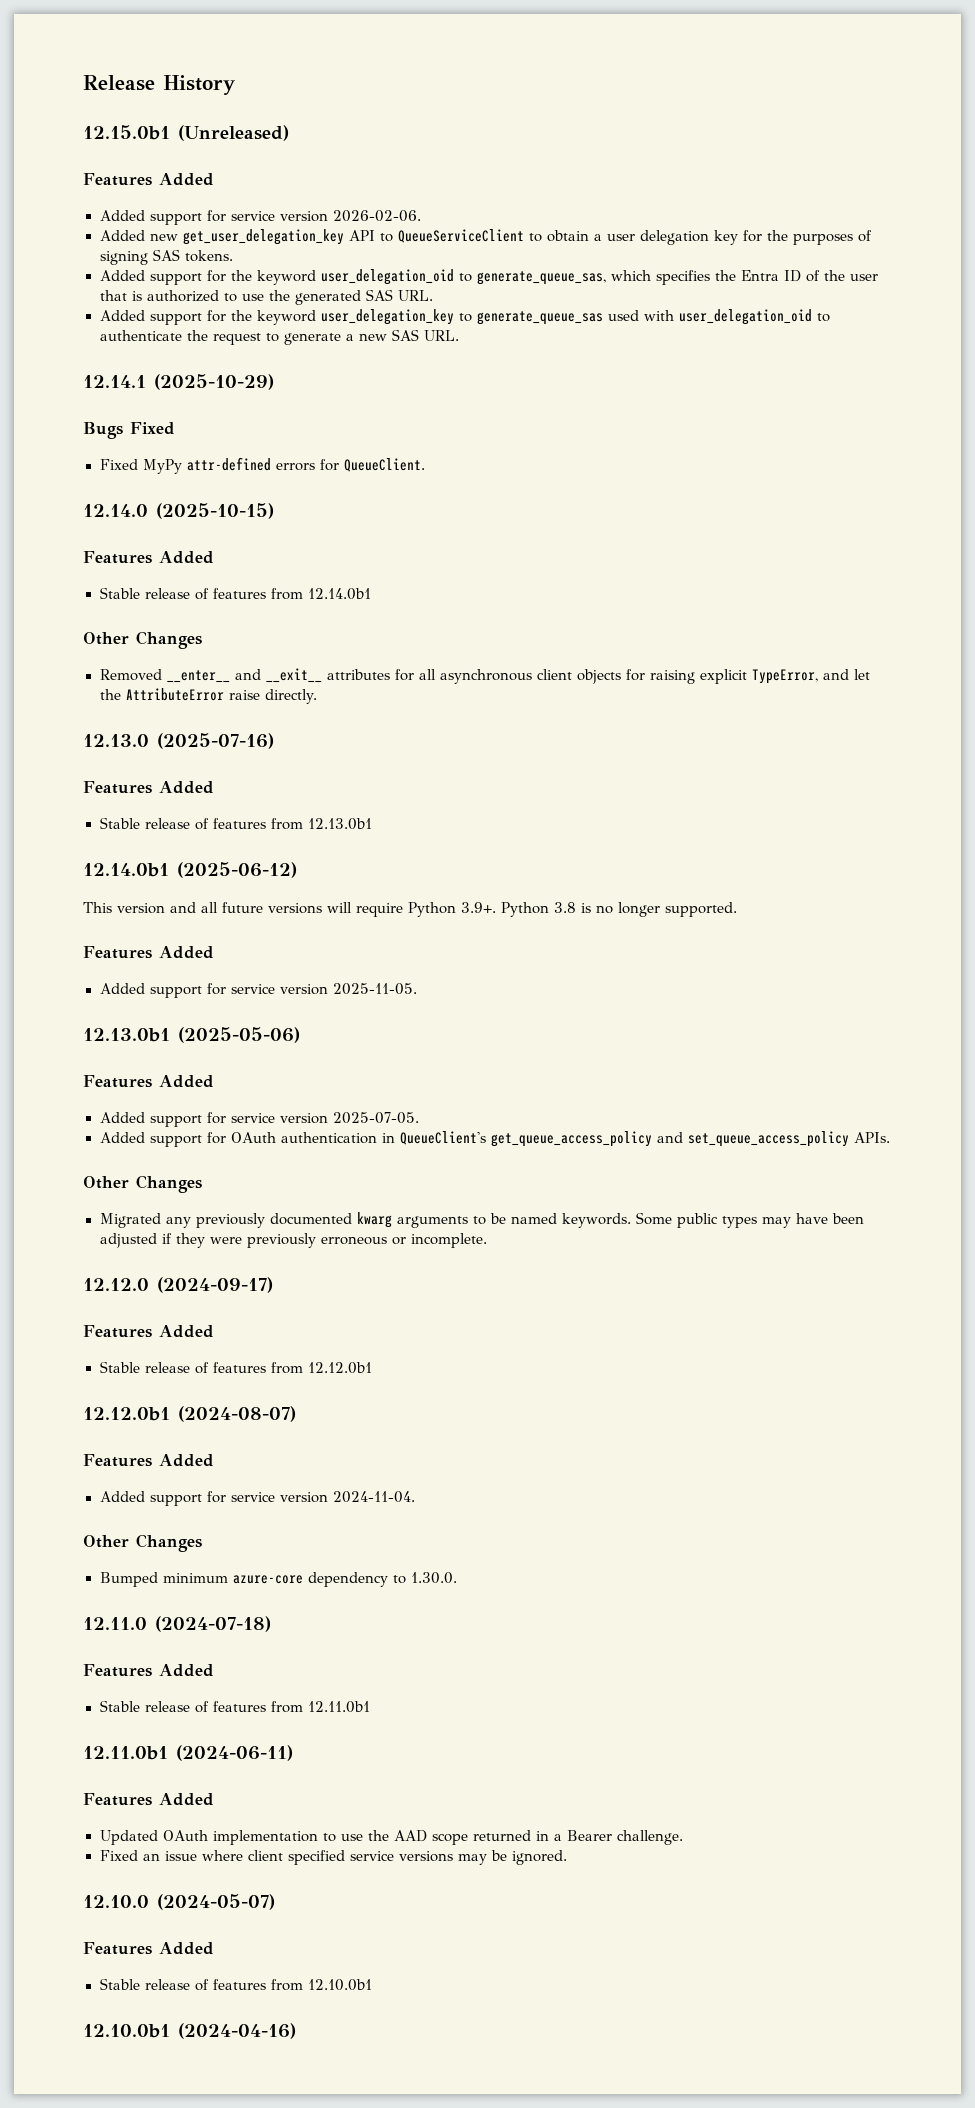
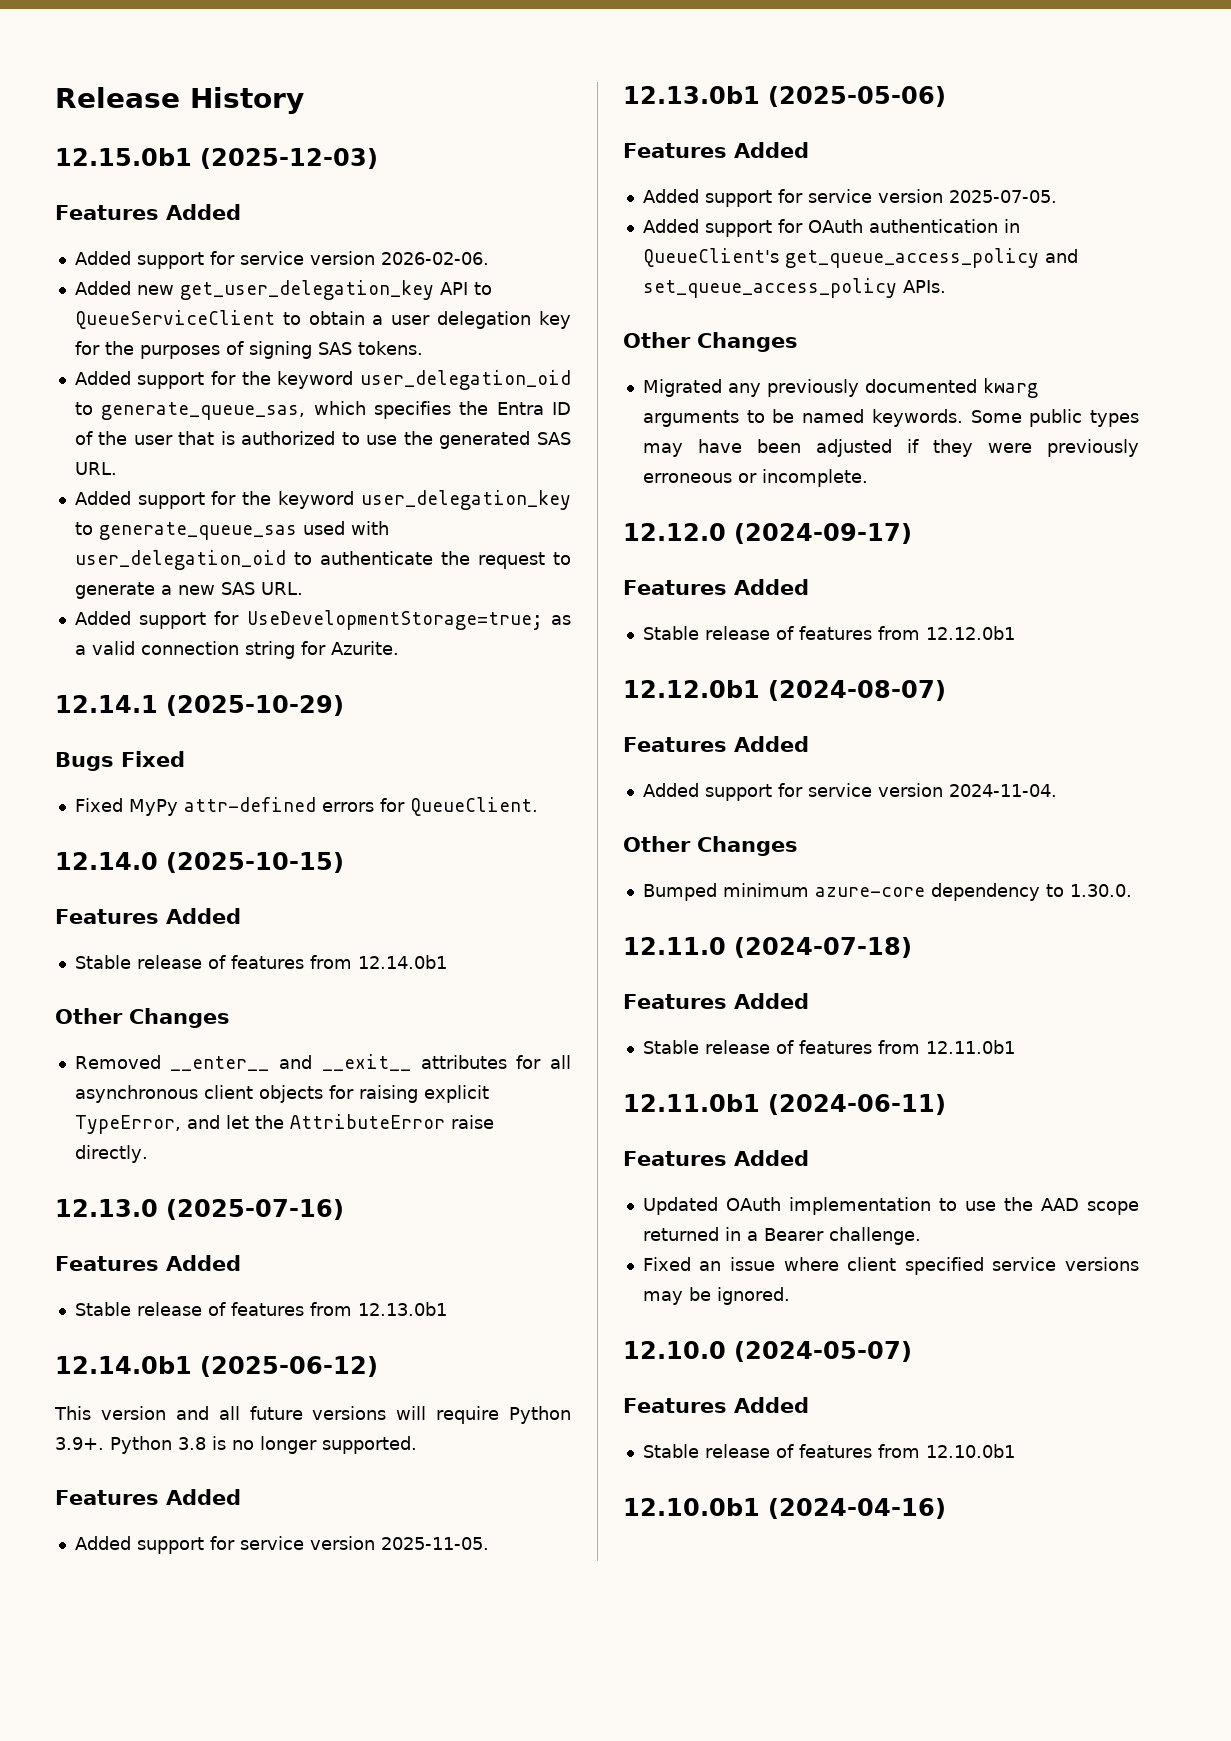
[178,125,289,141] (Unreleased) -> [200,148,378,169] (2025-12-03)
(459, 335) none -> [74,610,571,630] [74,641,399,659] // Added support for UseDevelopmentStorage=true; as a valid connection string for Azurite.

